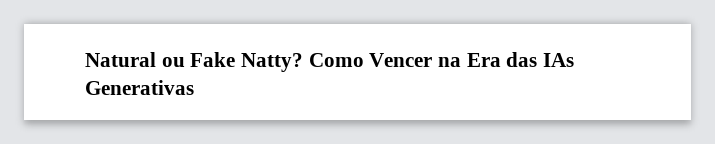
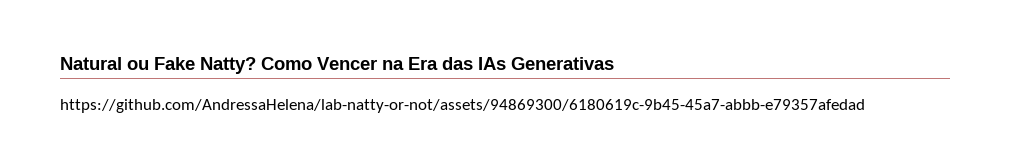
(194, 87) none -> [60,99,865,113] // https://github.com/AndressaHelena/lab-natty-or-not/assets/94869300/6180619c-9b45-45a7-abbb-e79357afedad

